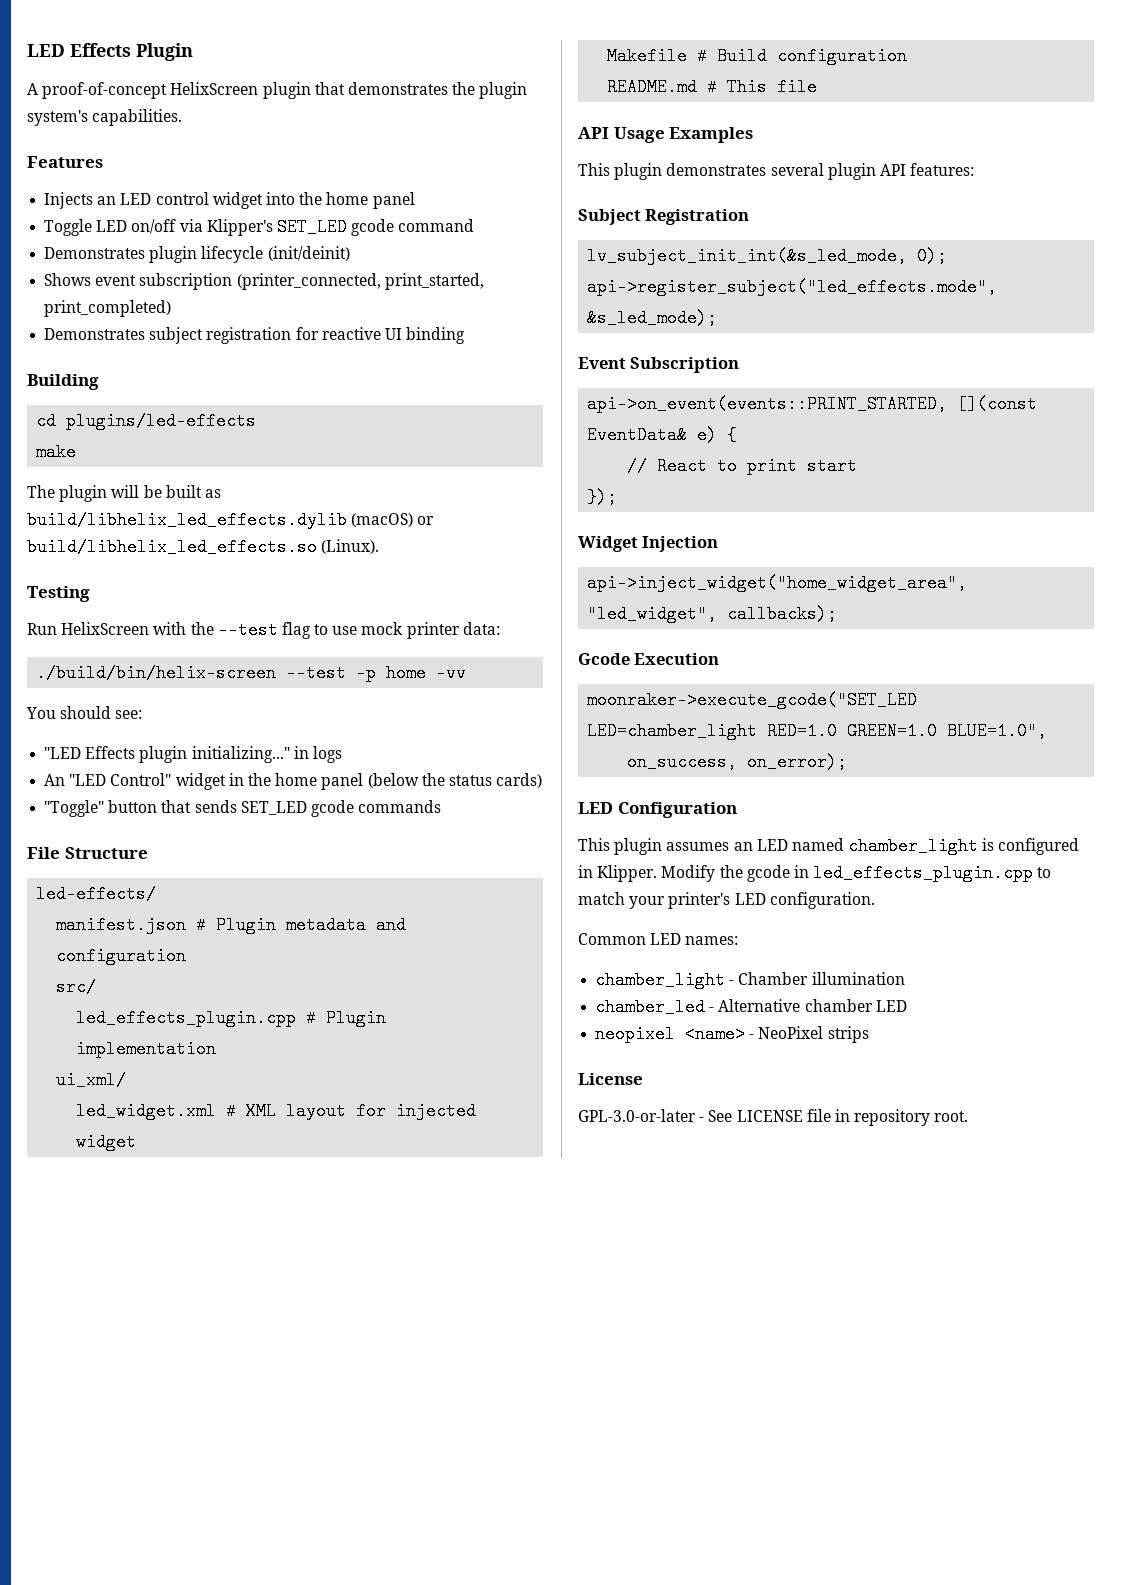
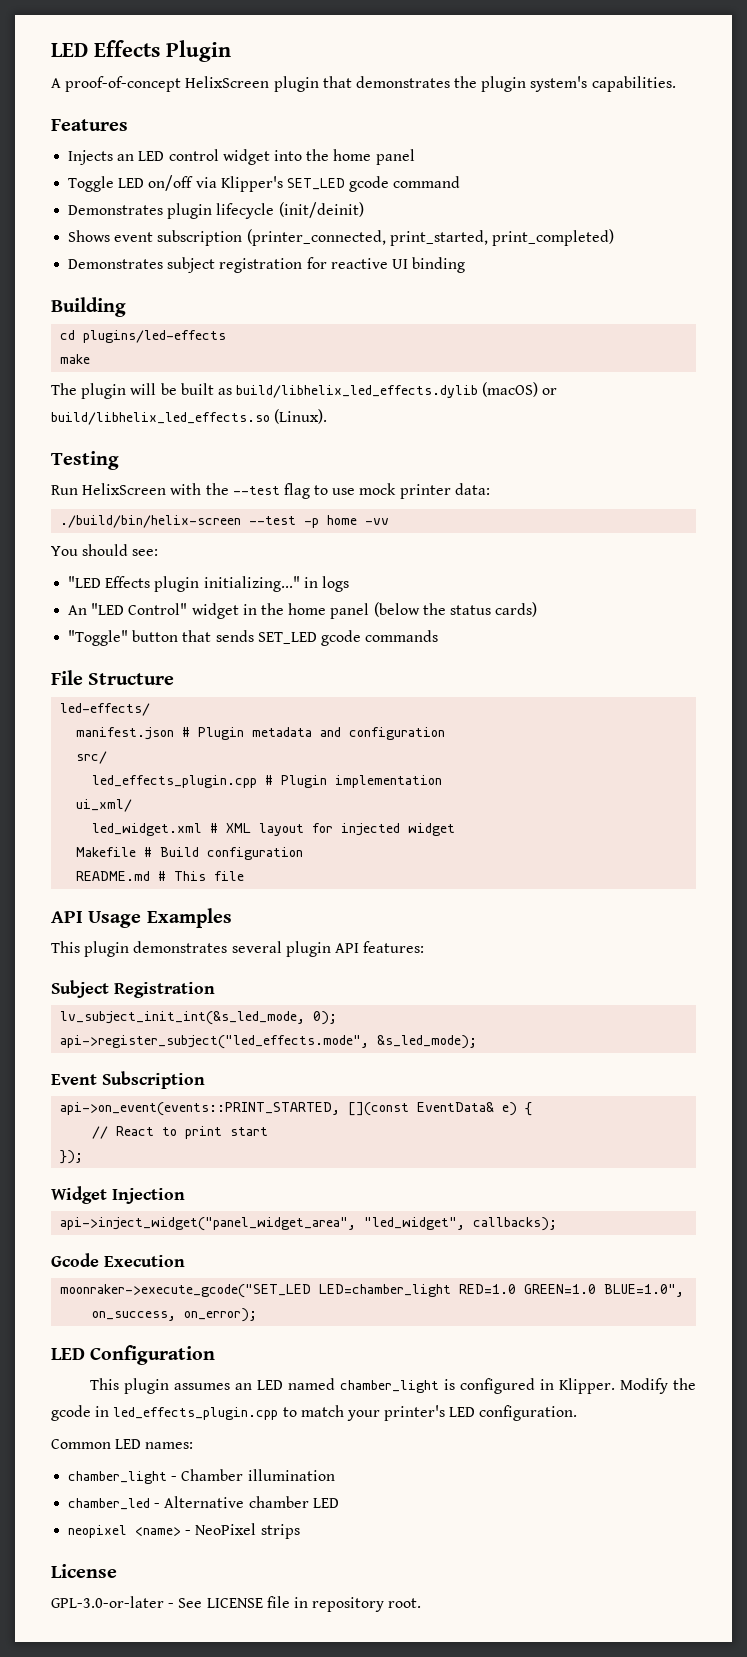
[587,574,968,592] api->inject_widget("home_widget_area", -> [60,1217,357,1231] api->inject_widget("panel_widget_area",

